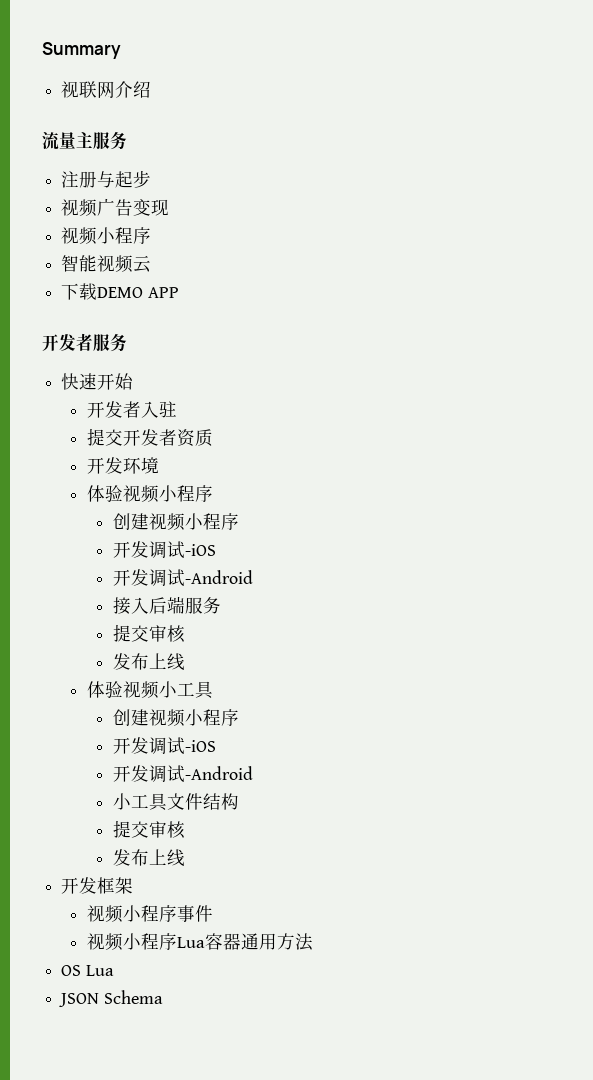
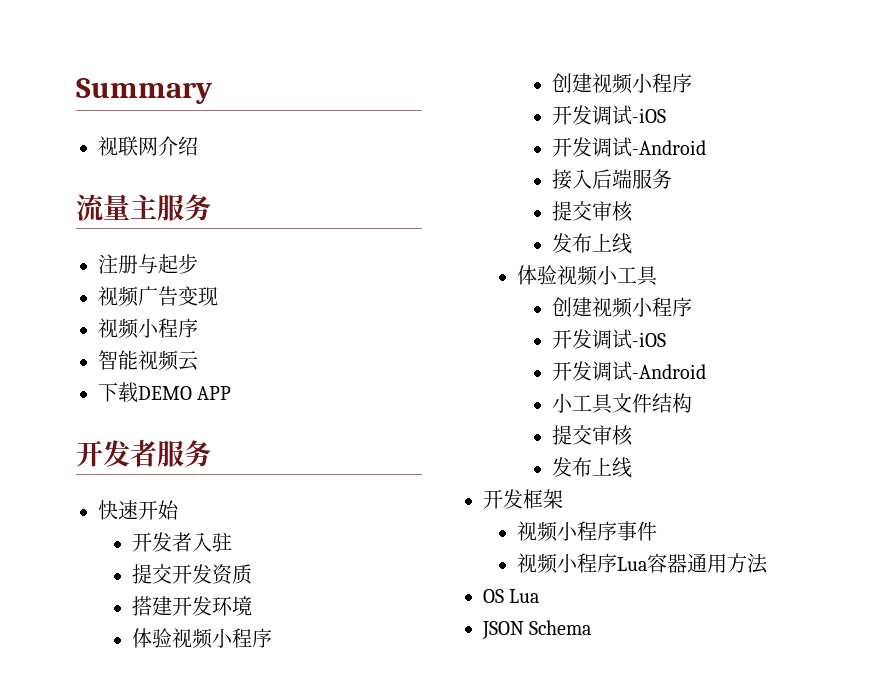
[159,429,178,446] 者 -> (213, 574) none
(214, 438) none -> [132,596,173,616] 搭建

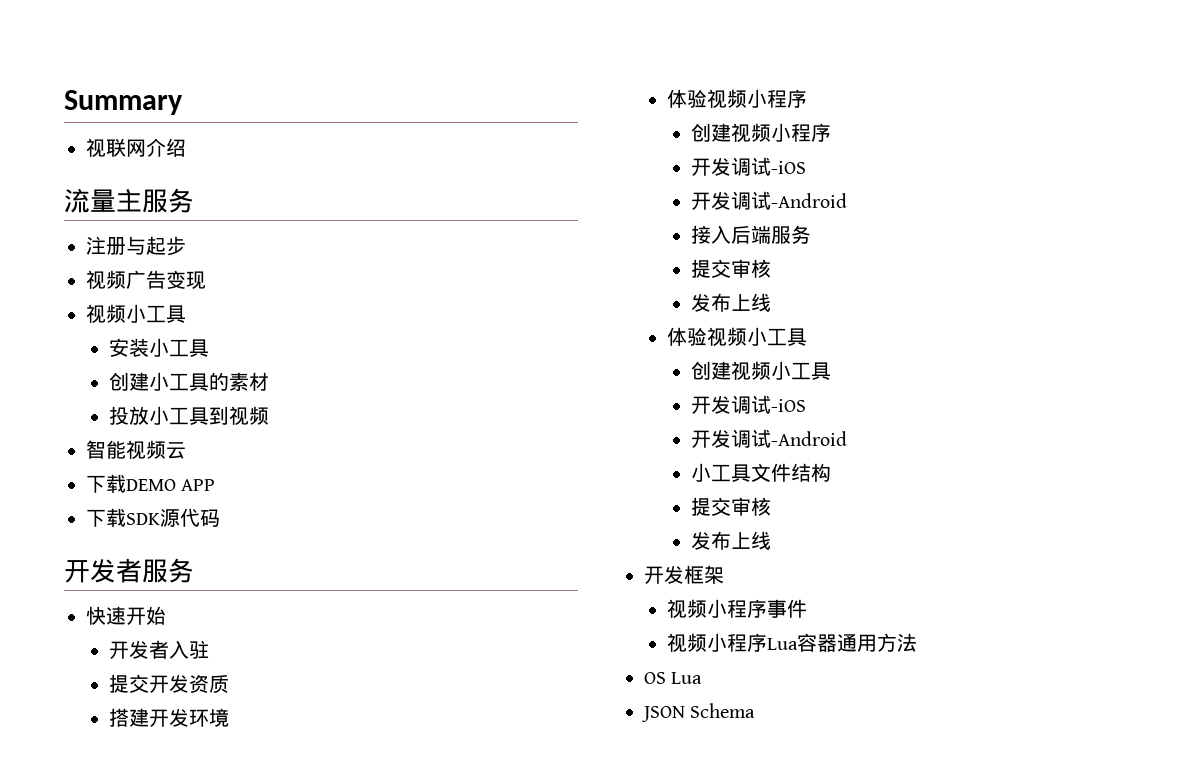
[158,318,198,338] 程序 -> [146,305,186,323] [109,338,210,357] [109,372,270,391] [109,406,270,426] 工具 // 安装小工具 // 创建小工具的素材 // 投放小工具到视频
(232, 393) none -> [86,508,220,527] // 下载SDK源代码
[651,297,692,317] 程序 -> [790,362,831,380] 工具

